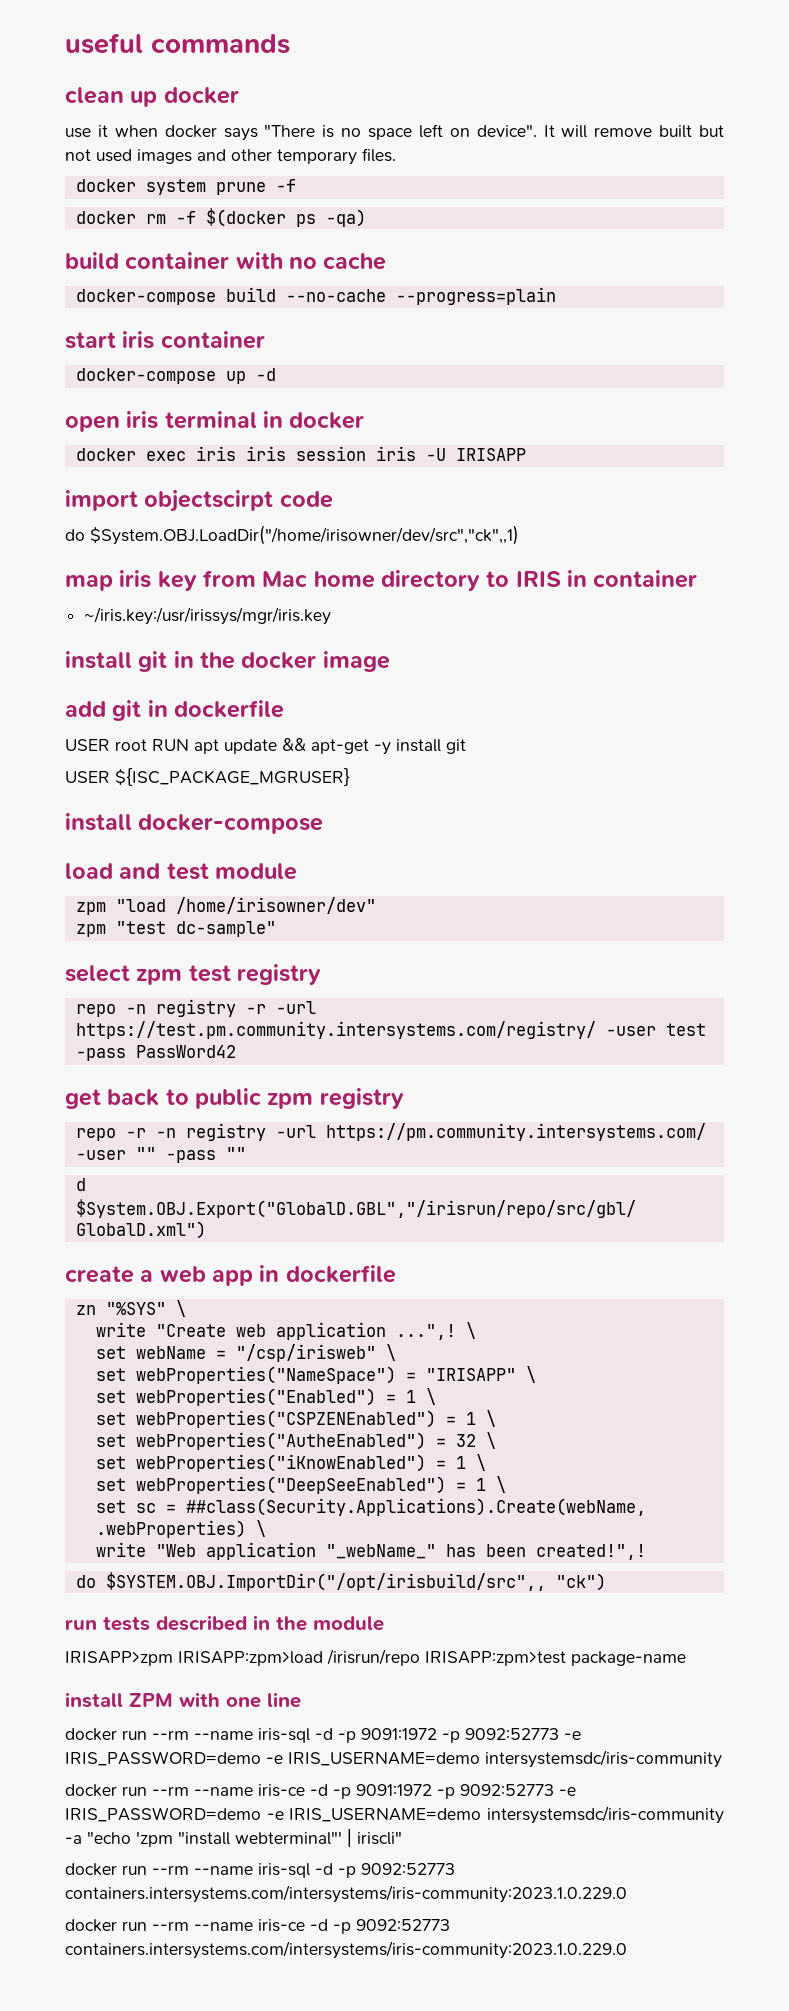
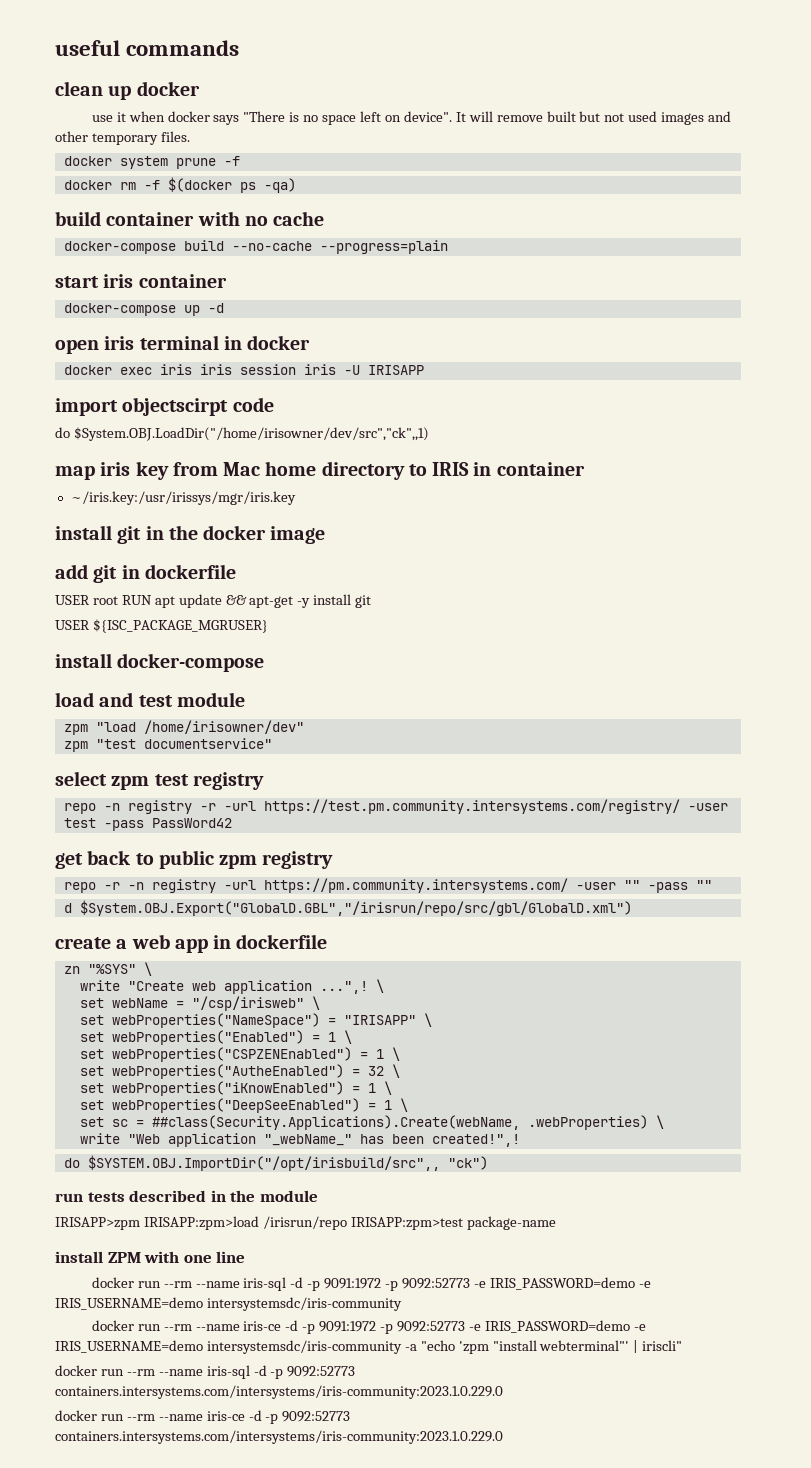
[175,921,276,937] dc-sample" -> [143,738,272,749] documentservice"

